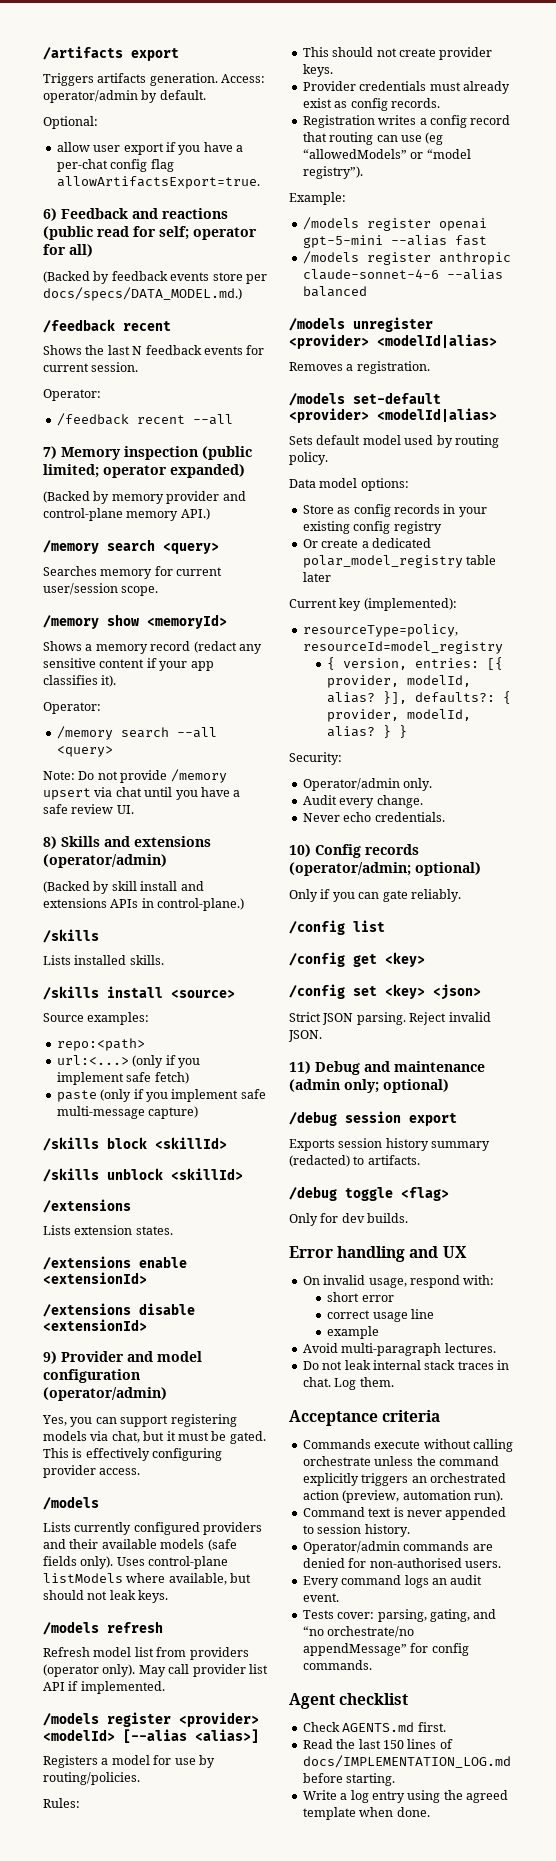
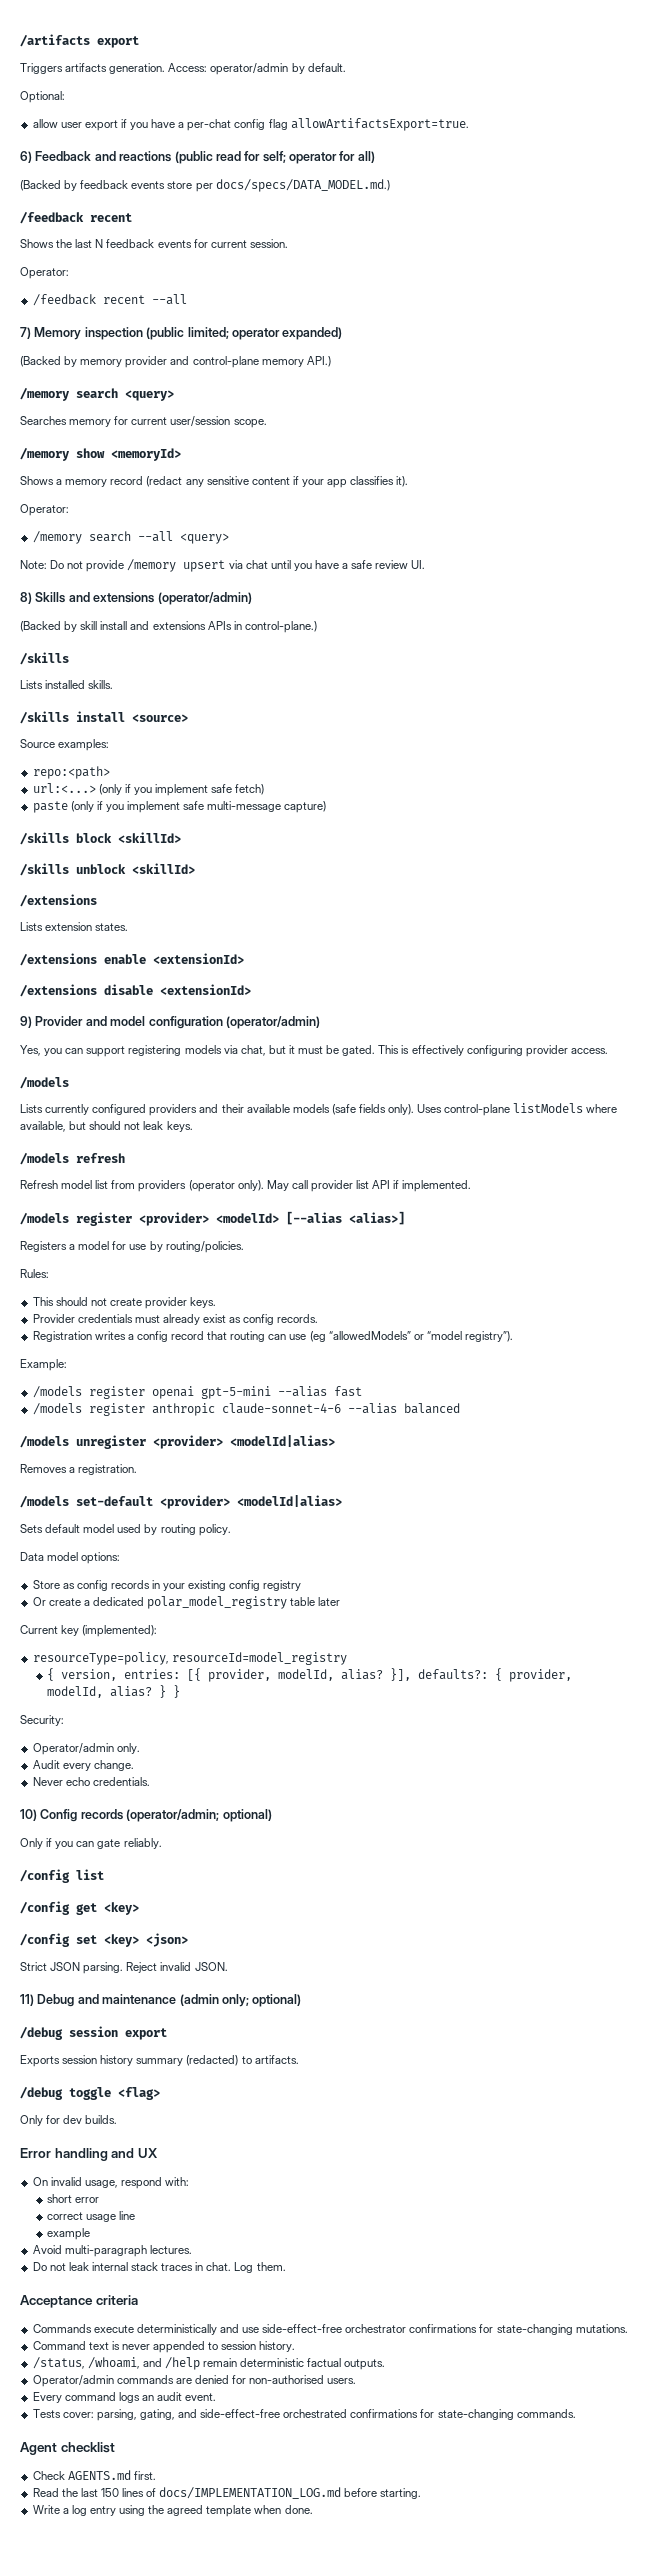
[423,1439,513,1452] [302,1456,499,1466] [302,1473,506,1486] [302,1490,503,1503] without calling orchestrate unless the command explicitly triggers an orchestrated action (preview, automation run). -> [136,2324,628,2335] deterministically and use side-effect-free orchestrator confirmations for state-changing mutations.
(410, 1530) none -> [32,2357,386,2370] // /status, /whoami, and /help remain deterministic factual outputs.
[302,1626,415,1638] [302,1643,469,1656] “no orchestrate/no appendMessage” for config -> [200,2409,514,2420] side-effect-free orchestrated confirmations for state-changing

